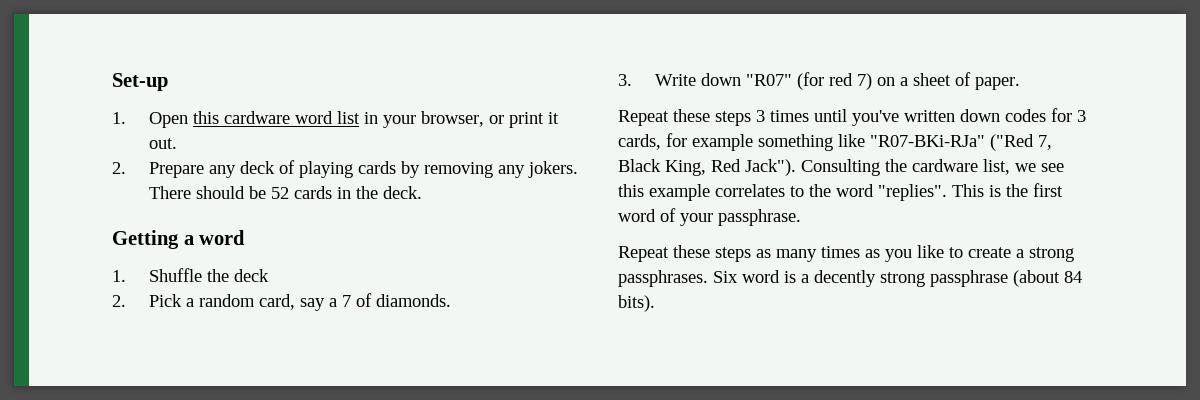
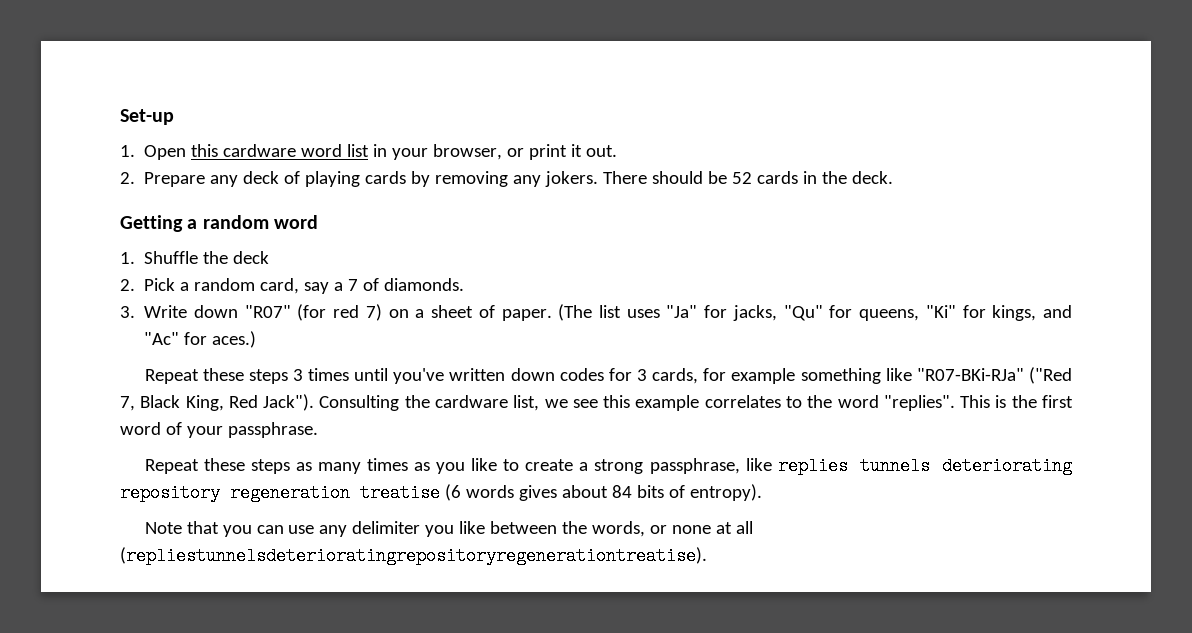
(194, 240) none -> [202,215,269,229] random
(1020, 83) none -> [558,304,1072,321] [144,331,257,348] (The list uses "Ja" for jacks, "Qu" for queens, "Ki" for kings, and "Ac" for aces.)
[618,270,1082,287] [618,295,655,312] passphrases. Six word is a decently strong passphrase (about 84 bits). -> [649,457,1072,475] [120,484,762,502] [144,521,754,537] [120,547,707,565] passphrase, like replies tunnels deteriorating repository regeneration treatise (6 words gives about 84 bits of entropy). // Note that you can use any delimiter you like between the words, or none at all (repliestunnelsdeterioratingrepositoryregenerationtreatise).

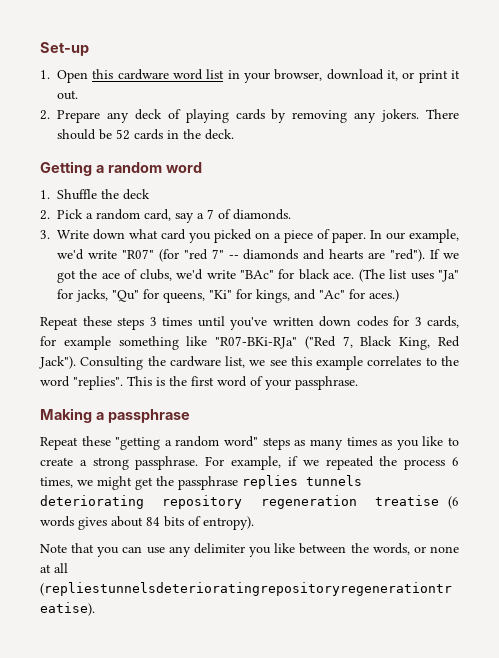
(503, 152) none -> [326,69,398,81] download it,
[244,304,552,321] "R07" (for red 7) on a sheet of paper. -> [129,229,459,243] [57,249,459,262] [57,269,355,283] what card you picked on a piece of paper. In our example, we'd write "R07" (for "red 7" -- diamonds and hearts are "red"). If we got the ace of clubs, we'd write "BAc" for black ace.
[144,458,245,474] // Repeat these -> [40,408,190,423] [40,436,259,450] // Making a passphrase // Repeat these "getting a random word"
[649,458,772,474] passphrase, like -> [135,456,459,470] [40,476,238,490] passphrase. For example, if we repeated the process 6 times, we might get the passphrase

